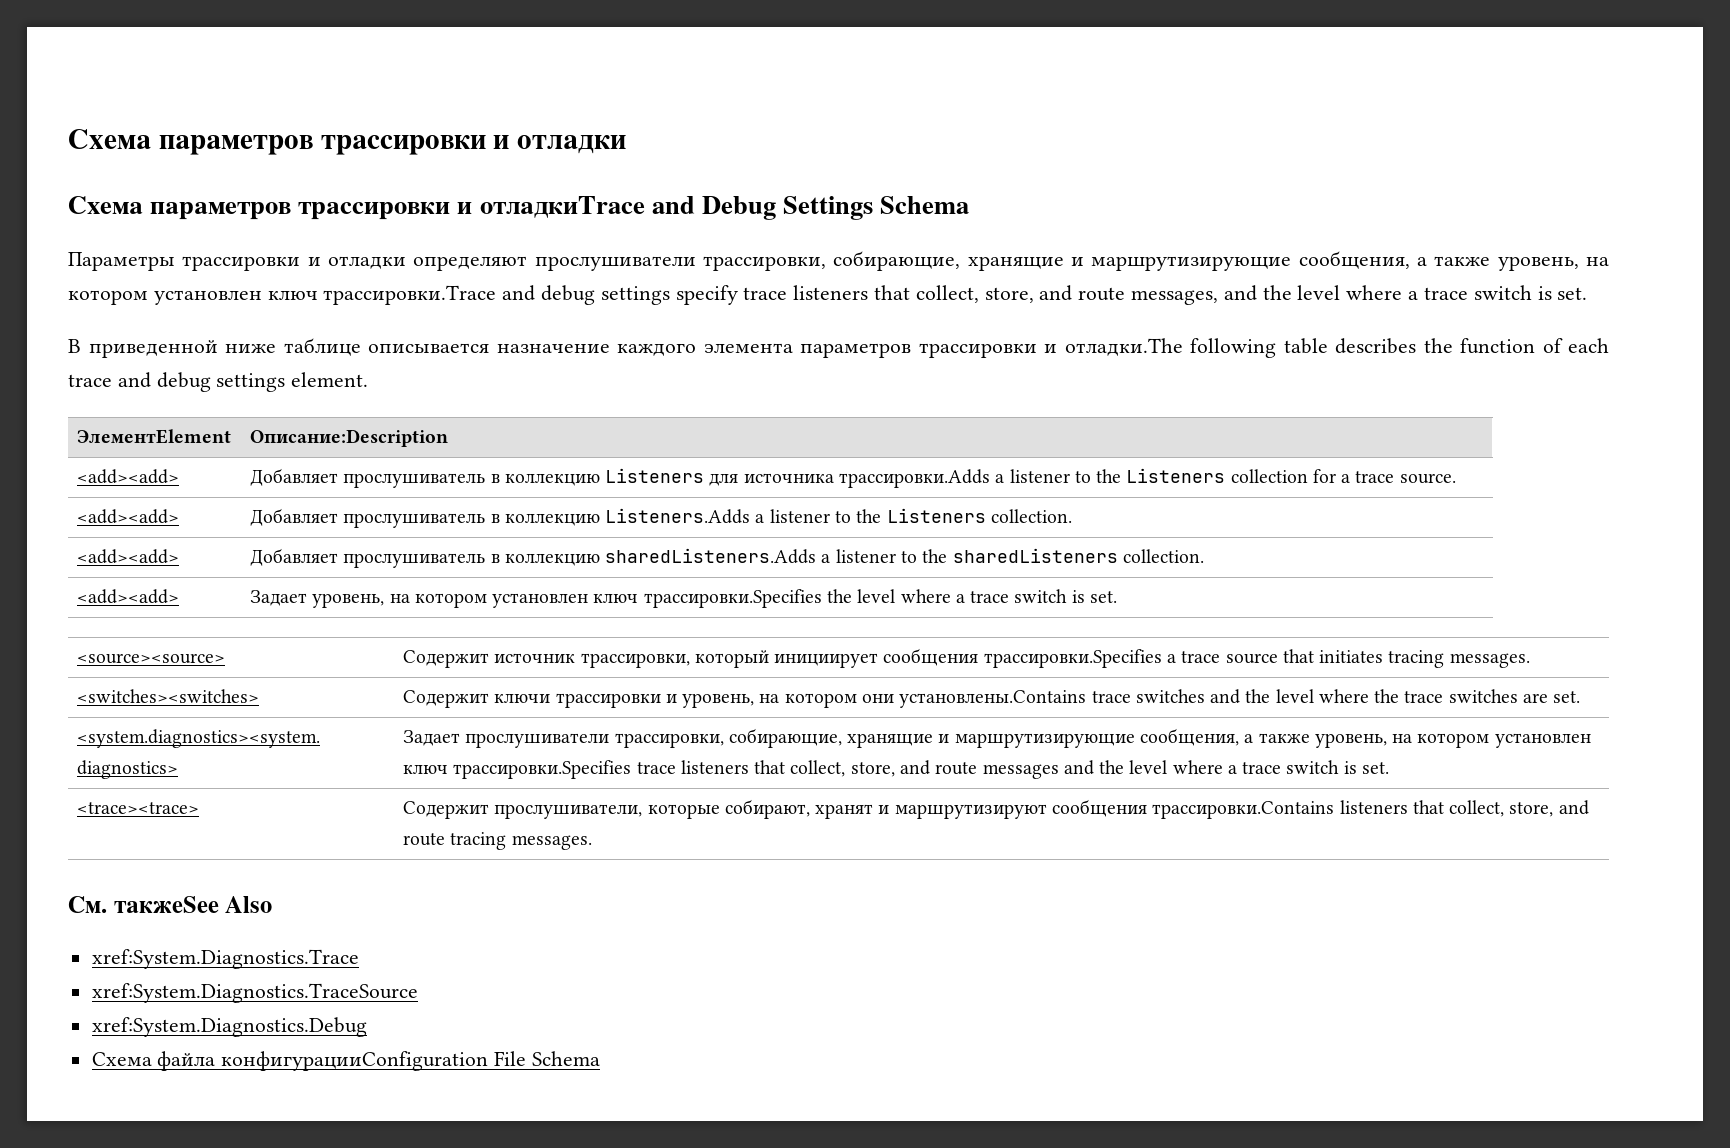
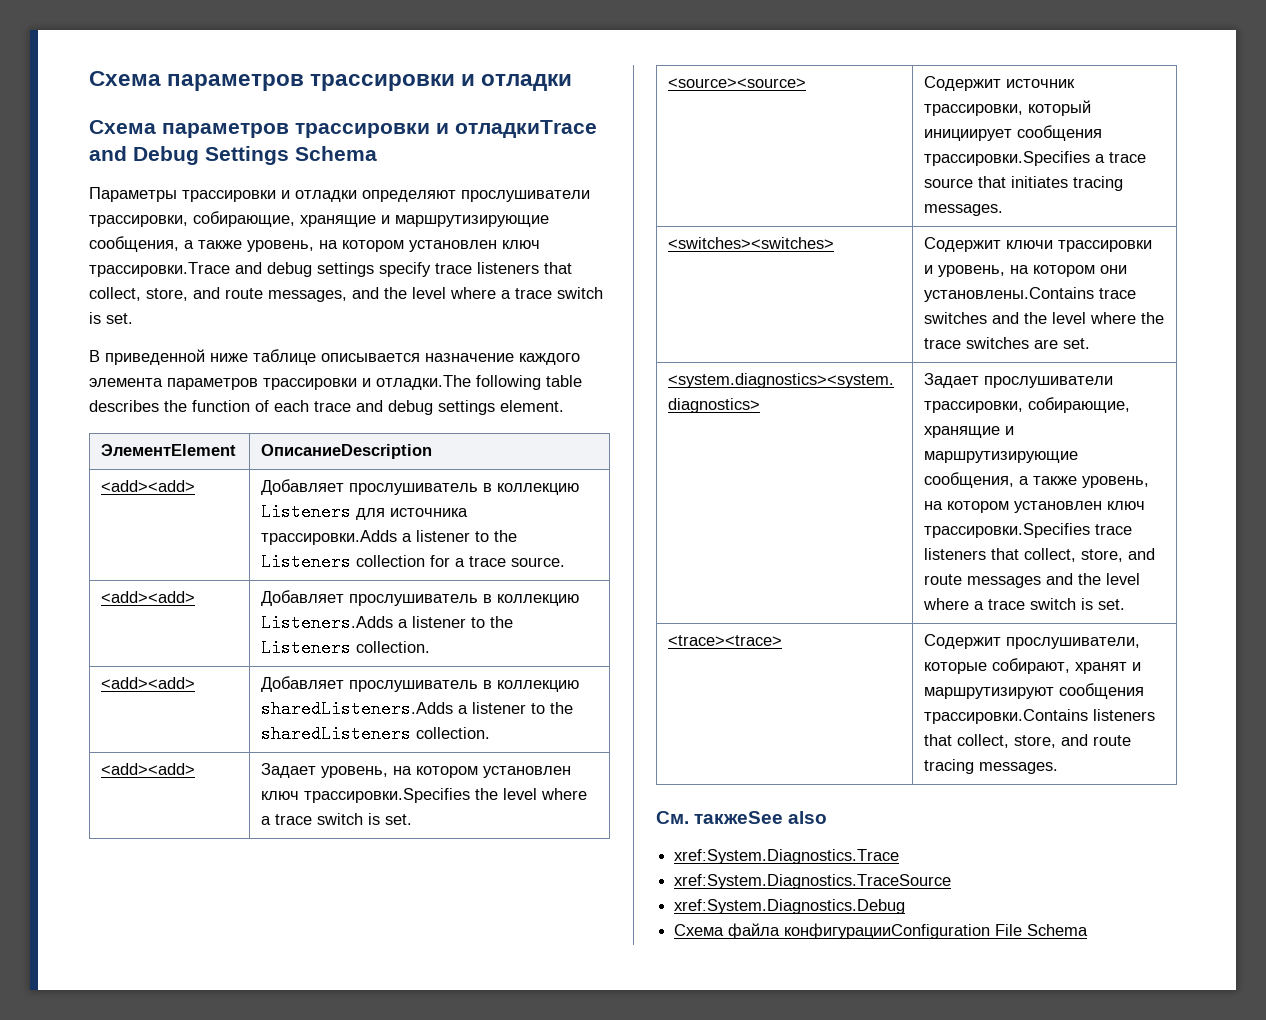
[250,429,449,447] Описание:Description -> [261,444,433,459] ОписаниеDescription
[225,896,273,913] Also -> [788,811,828,824] also

